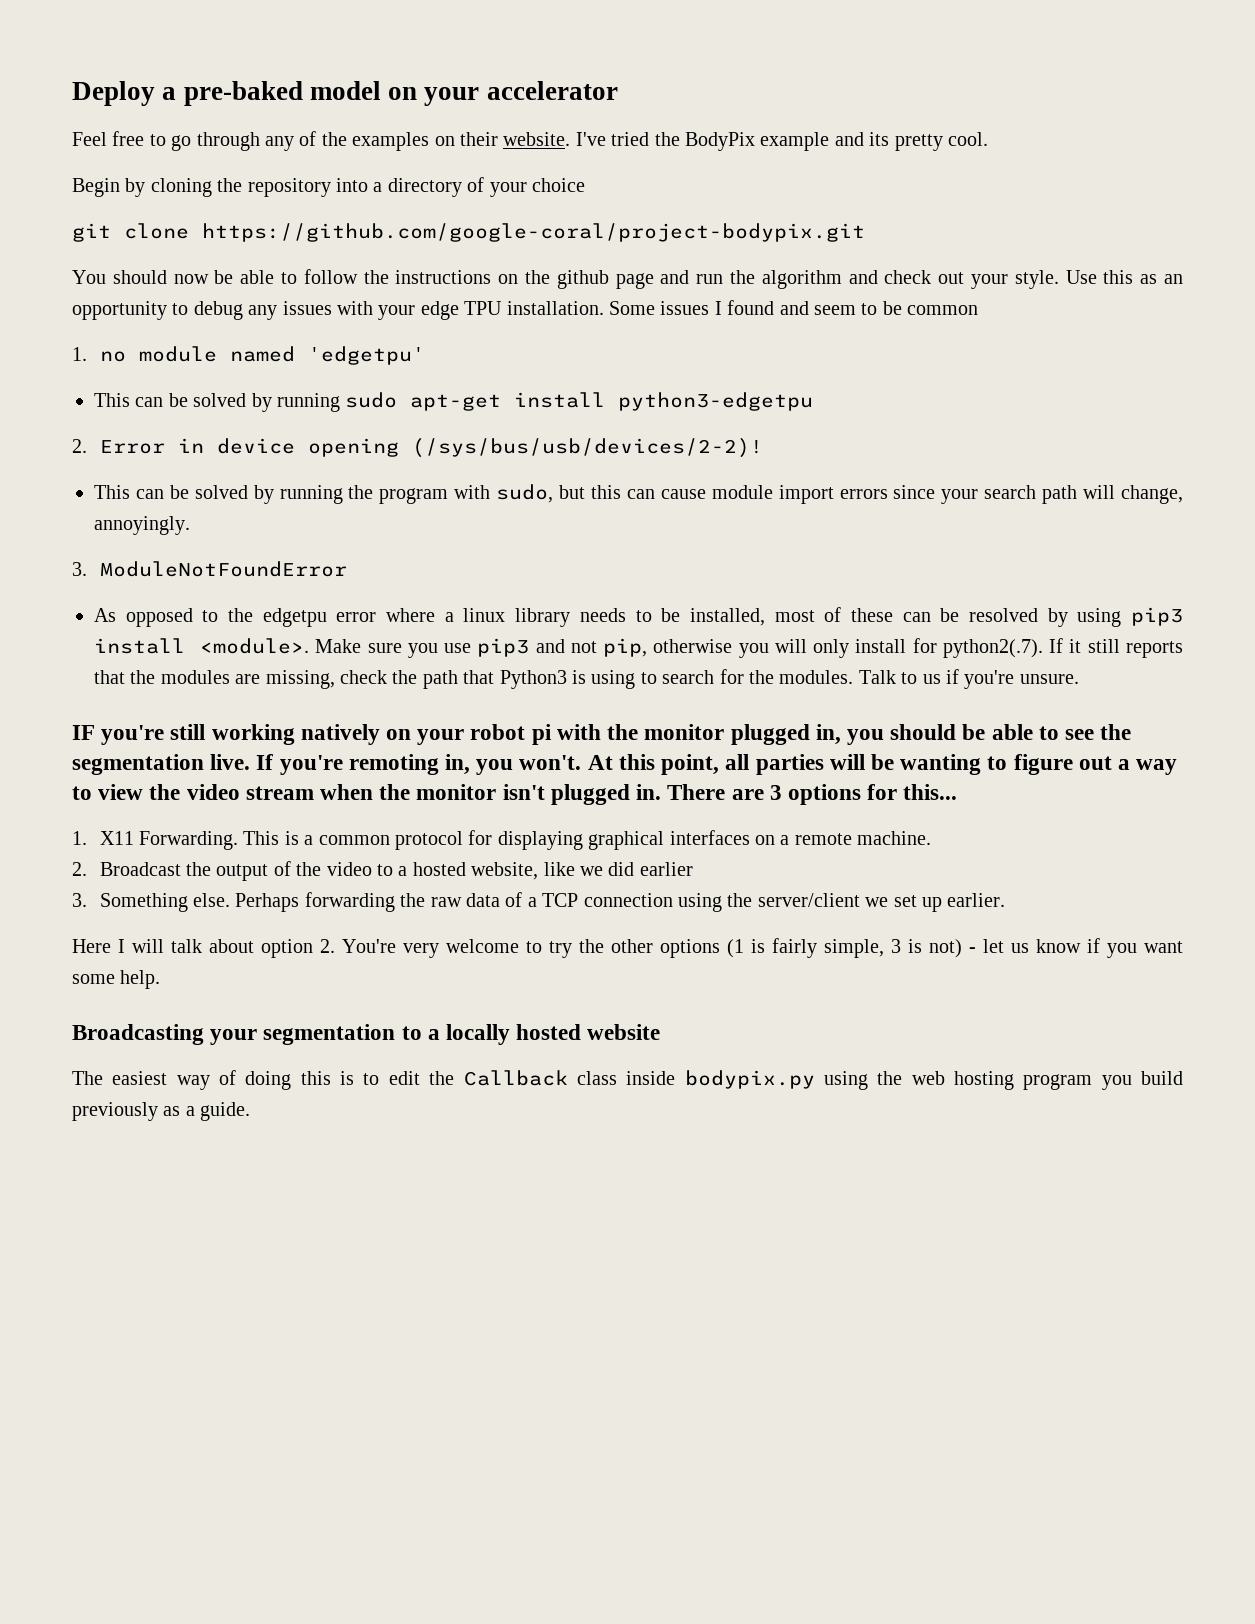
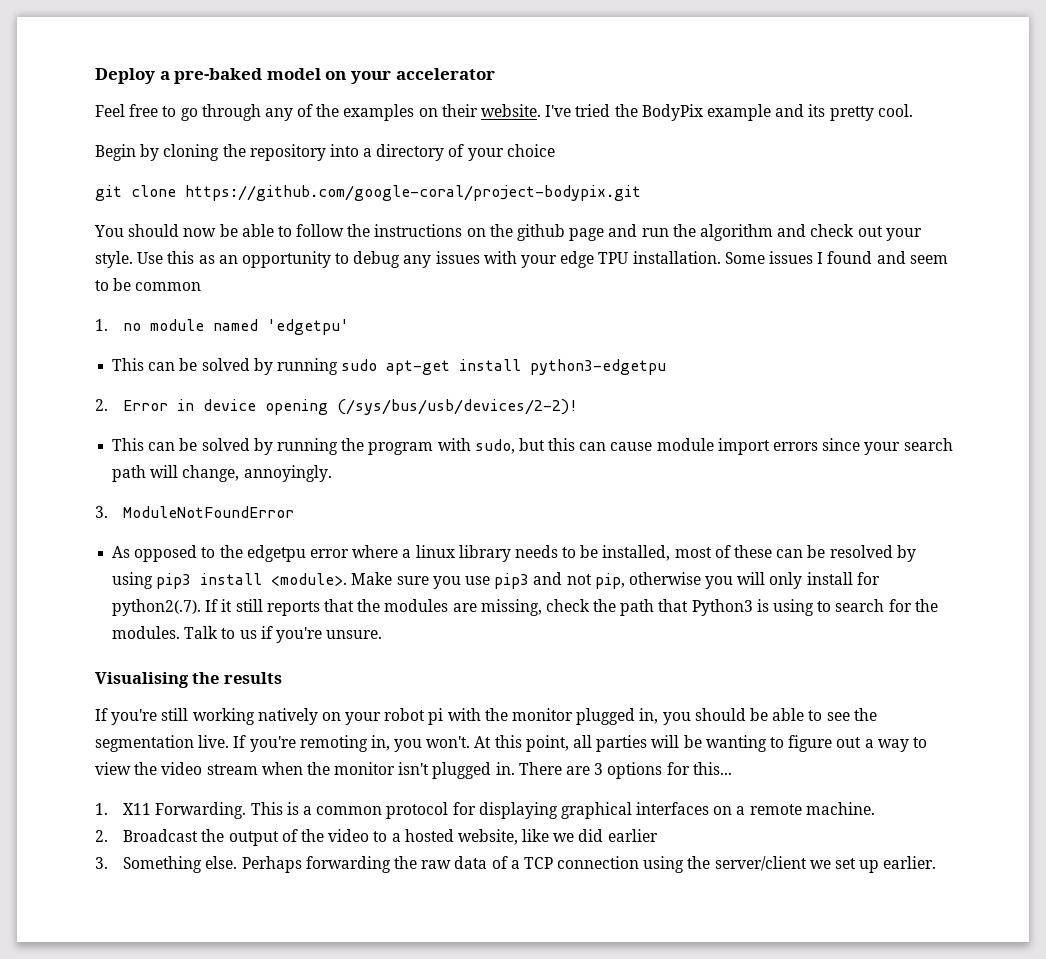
[72,725,95,740] IF -> [95,672,282,688] [95,708,108,721] Visualising the results // If
[72,938,1183,958] [72,970,161,989] [72,1024,661,1045] [72,1070,1184,1090] [72,1102,251,1121] // Here I will talk about option 2. You're very welcome to try the other options (1 is fairly simple, 3 is not) - let us know if you want some help. // Broadcasting your segmentation to a locally hosted website // The easiest way of doing this is to edit the Callback class inside bodypix.py using the web hosting program you build previously as a guide. -> (937, 862) none

